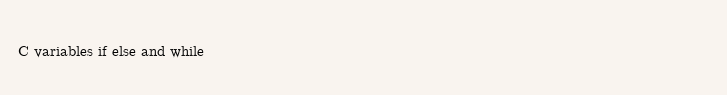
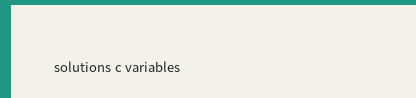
[18,46,204,58] C variables if else and while -> [54,61,181,72] solutions c variables

